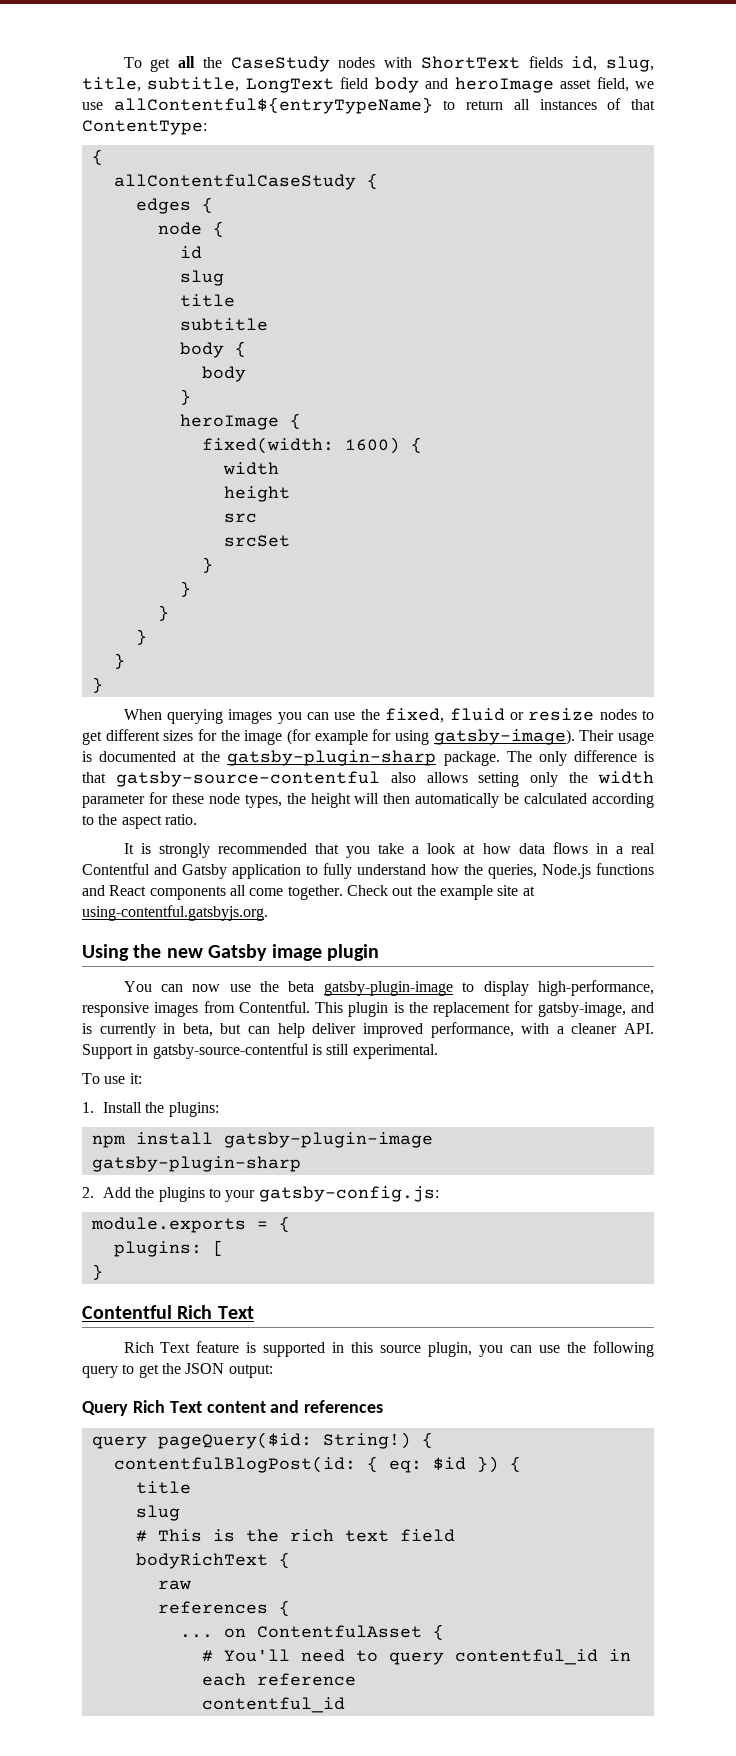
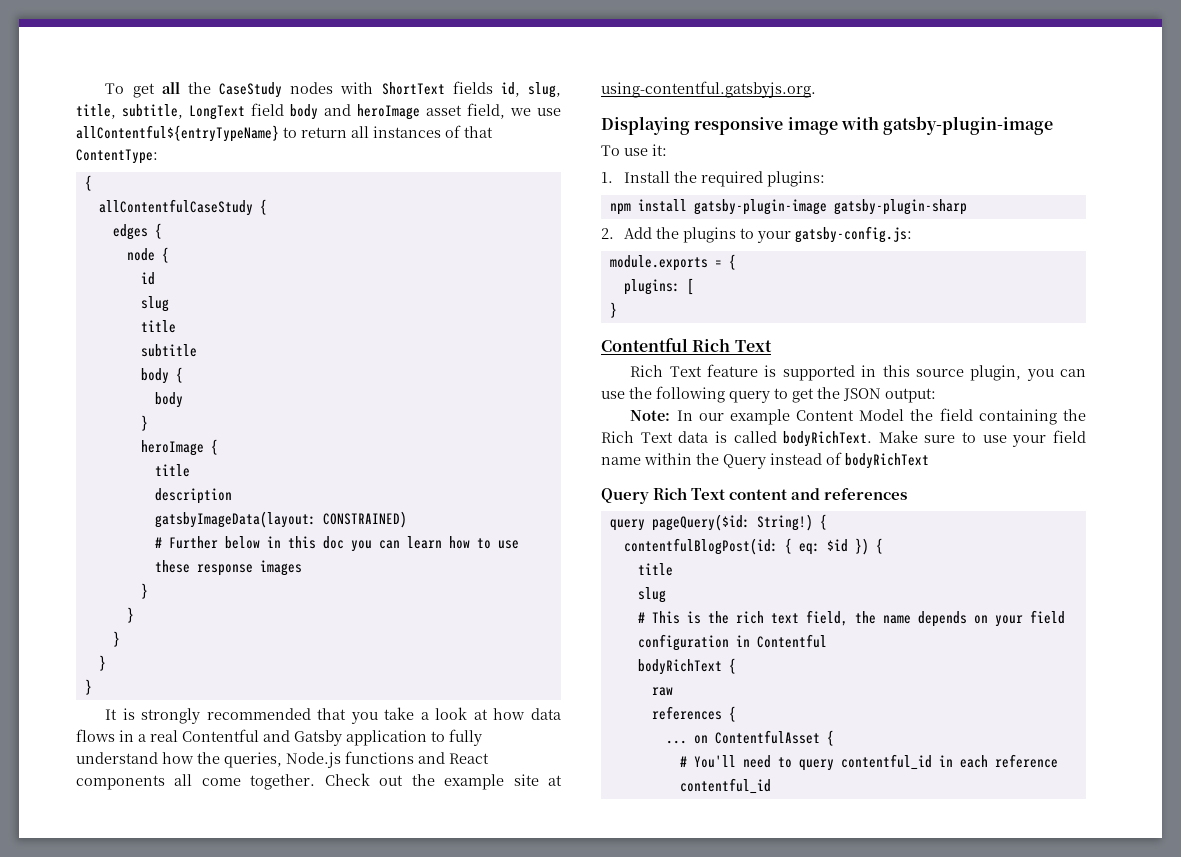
[201,437,422,454] [222,462,279,475] [223,486,290,502] [223,513,257,523] [223,535,290,547] [201,557,213,573] [179,581,191,597] [157,605,169,621] [135,629,147,645] [113,653,125,669] [91,677,103,693] [123,708,654,724] [82,729,654,745] [82,750,654,766] [82,771,654,787] [82,792,654,808] [82,814,197,829] fixed(width: 1600) { // width // height // src // srcSet // } // } // } // } // } // } // When querying images you can use the fixed, fluid or resize nodes to get different sizes for the image (for example for using gatsby-image). Their usage is documented at the gatsby-plugin-sharp package. The only difference is that gatsby-source-contentful also allows setting only the width parameter for these node types, the height will then automatically be calculated according to the aspect ratio. -> [154,464,190,477] [154,488,232,504] [154,511,407,528] [154,536,519,552] [154,560,302,576] [140,583,148,599] [126,607,134,623] [112,631,120,647] [98,655,106,671] [84,679,92,695] title // description // gatsbyImageData(layout: CONSTRAINED) // # Further below in this doc you can learn how to use these response images // } // } // } // } // }
[82,944,379,961] [123,980,654,996] [82,1001,654,1017] [82,1022,655,1038] [82,1043,438,1059] Using the new Gatsby image plugin // You can now use the beta gatsby-plugin-image to display high-performance, responsive images from Contentful. This plugin is the replacement for gatsby-image, and is currently in beta, but can help deliver improved performance, with a cleaner API. Support in gatsby-source-contentful is still experimental. -> [601,116,1054,135] Displaying responsive image with gatsby-plugin-image
(165, 1107) none -> [701,171,764,187] required
(273, 1371) none -> [630,408,1086,425] [601,430,1086,447] [601,452,929,469] // Note: In our example Content Model the field containing the Rich Text data is called bodyRichText. Make sure to use your field name within the Query instead of bodyRichText
[399,1529,455,1542] field -> [805,610,1065,627] [637,634,827,651] field, the name depends on your field configuration in Contentful

